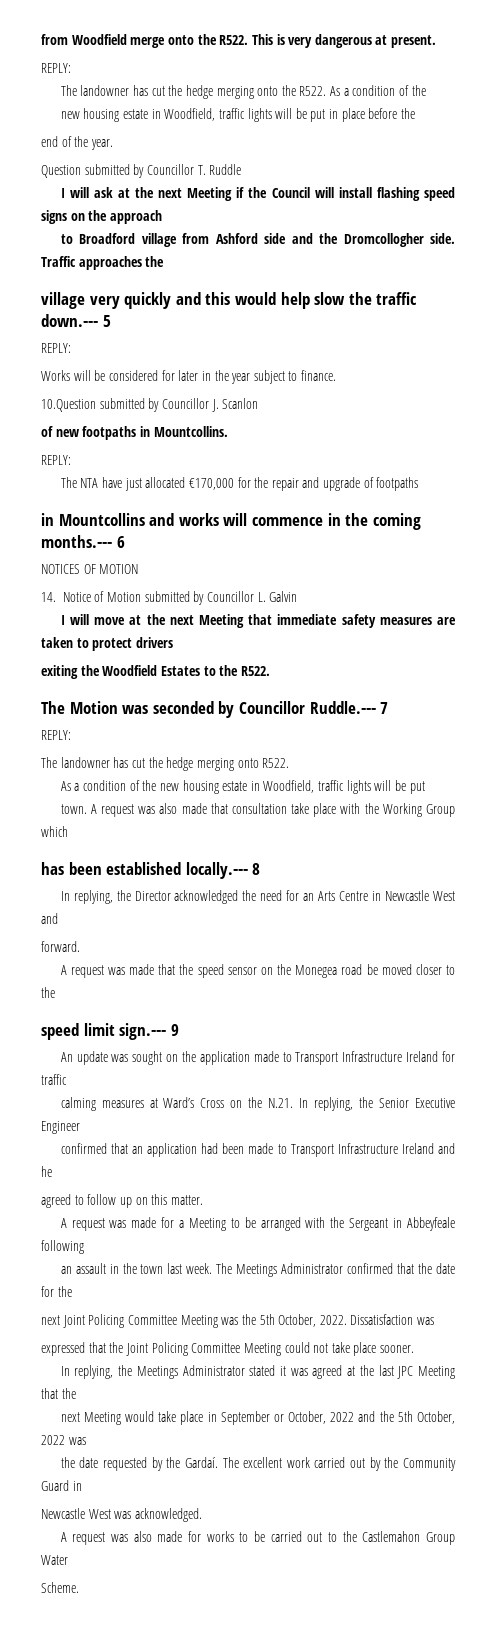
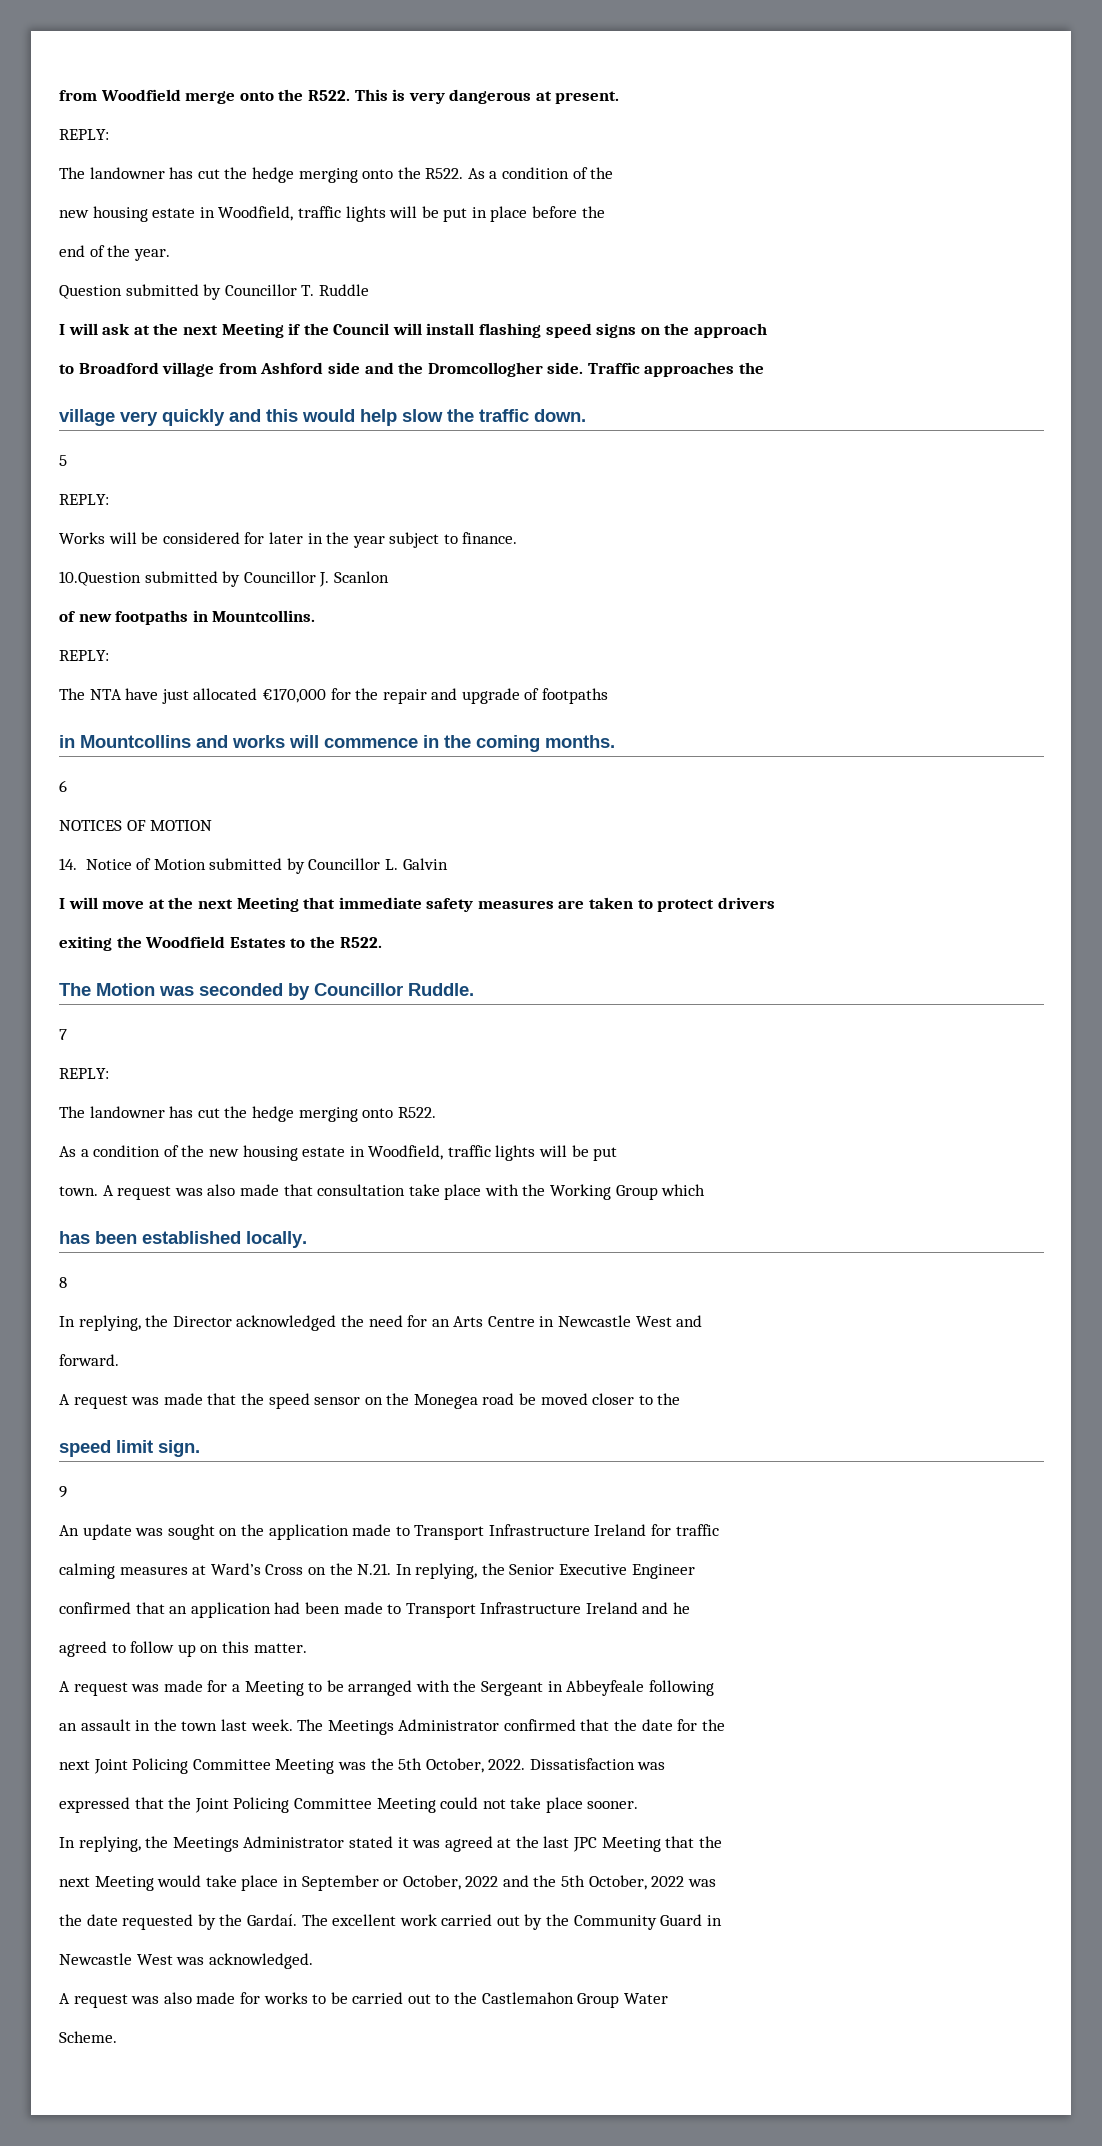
[41,314,98,327] down.--- -> [534,409,586,422] down. //
[41,535,112,548] months.--- -> [545,735,615,748] months. //
[309,701,376,714] Ruddle.--- -> [408,983,474,996] Ruddle. //
[185,862,248,879] locally.--- -> [246,1231,307,1248] locally. //
[119,1023,167,1040] sign.--- -> [158,1440,200,1457] sign. //

